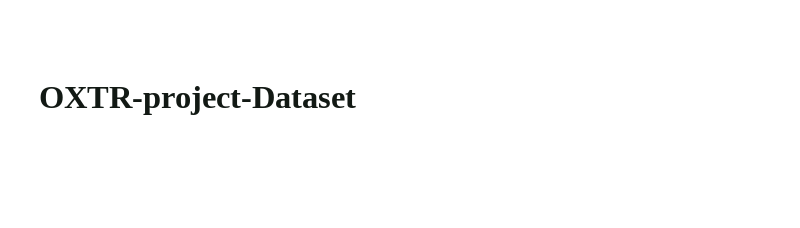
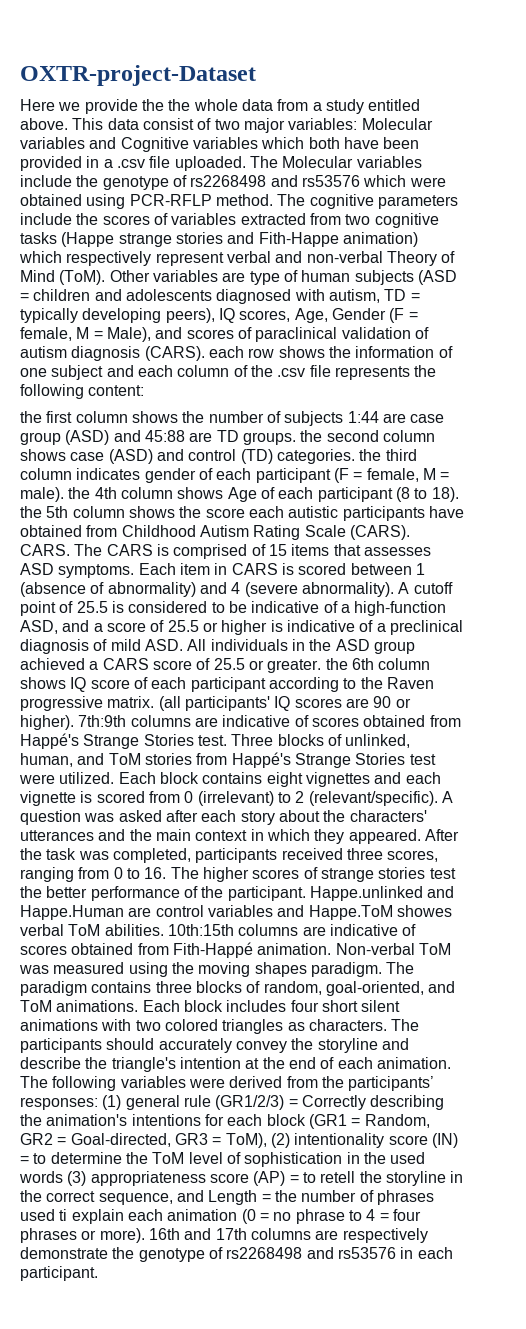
(356, 100) none -> [20,99,421,114] [20,118,433,133] [20,137,420,152] [20,156,422,171] [20,175,446,190] [20,194,458,209] [20,213,439,228] [20,232,418,247] [19,251,456,266] [20,270,457,285] [20,289,420,304] [20,308,418,323] [20,327,429,342] [20,346,453,361] [20,365,437,380] [20,384,145,399] [20,411,445,426] [20,430,435,445] [20,449,417,464] [20,468,450,483] [20,487,459,502] [20,506,464,521] [20,525,410,540] [20,544,431,559] [20,563,425,578] [20,582,453,597] [20,601,447,616] [20,620,463,635] [20,639,415,654] [20,658,431,673] [20,677,434,692] [20,696,411,711] [20,715,461,730] [20,733,411,749] [20,752,436,768] [19,772,441,787] [20,791,453,806] [20,810,427,825] [20,829,459,844] [20,848,439,863] [20,867,456,882] [20,886,455,901] [20,905,452,920] [20,924,417,936] [20,942,451,958] [19,962,415,977] [20,981,456,996] [20,1000,401,1012] [20,1019,420,1034] [20,1038,409,1053] [20,1057,451,1072] [20,1076,435,1091] [20,1095,445,1110] [20,1114,430,1129] [20,1133,458,1148] [20,1152,426,1167] [19,1171,464,1186] [20,1190,434,1205] [20,1209,421,1224] [20,1228,428,1243] [20,1247,453,1262] [20,1266,98,1281] // Here we provide the the whole data from a study entitled above. This data consist of two major variables: Molecular variables and Cognitive variables which both have been provided in a .csv file uploaded. The Molecular variables include the genotype of rs2268498 and rs53576 which were obtained using PCR-RFLP method. The cognitive parameters include the scores of variables extracted from two cognitive tasks (Happe strange stories and Fith-Happe animation) which respectively represent verbal and non-verbal Theory of Mind (ToM). Other variables are type of human subjects (ASD = children and adolescents diagnosed with autism, TD = typically developing peers), IQ scores, Age, Gender (F = female, M = Male), and scores of paraclinical validation of autism diagnosis (CARS). each row shows the information of one subject and each column of the .csv file represents the following content: // the first column shows the number of subjects 1:44 are case group (ASD) and 45:88 are TD groups. the second column shows case (ASD) and control (TD) categories. the third column indicates gender of each participant (F = female, M = male). the 4th column shows Age of each participant (8 to 18). the 5th column shows the score each autistic participants have obtained from Childhood Autism Rating Scale (CARS). CARS. The CARS is comprised of 15 items that assesses ASD symptoms. Each item in CARS is scored between 1 (absence of abnormality) and 4 (severe abnormality). A cutoff point of 25.5 is considered to be indicative of a high-function ASD, and a score of 25.5 or higher is indicative of a preclinical diagnosis of mild ASD. All individuals in the ASD group achieved a CARS score of 25.5 or greater. the 6th column shows IQ score of each participant according to the Raven progressive matrix. (all participants' IQ scores are 90 or higher). 7th:9th columns are indicative of scores obtained from Happé's Strange Stories test. Three blocks of unlinked, human, and ToM stories from Happé's Strange Stories test were utilized. Each block contains eight vignettes and each vignette is scored from 0 (irrelevant) to 2 (relevant/specific). A question was asked after each story about the characters' utterances and the main context in which they appeared. After the task was completed, participants received three scores, ranging from 0 to 16. The higher scores of strange stories test the better performance of the participant. Happe.unlinked and Happe.Human are control variables and Happe.ToM showes verbal ToM abilities. 10th:15th columns are indicative of scores obtained from Fith-Happé animation. Non-verbal ToM was measured using the moving shapes paradigm. The paradigm contains three blocks of random, goal-oriented, and ToM animations. Each block includes four short silent animations with two colored triangles as characters. The participants should accurately convey the storyline and describe the triangle's intention at the end of each animation. The following variables were derived from the participants’ responses: (1) general rule (GR1/2/3) = Correctly describing the animation's intentions for each block (GR1 = Random, GR2 = Goal-directed, GR3 = ToM), (2) intentionality score (IN) = to determine the ToM level of sophistication in the used words (3) appropriateness score (AP) = to retell the storyline in the correct sequence, and Length = the number of phrases used ti explain each animation (0 = no phrase to 4 = four phrases or more). 16th and 17th columns are respectively demonstrate the genotype of rs2268498 and rs53576 in each participant.

